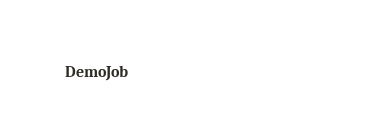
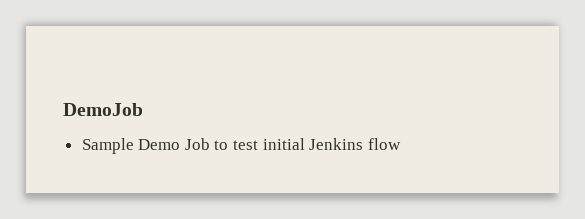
(128, 73) none -> [81,138,401,154] // Sample Demo Job to test initial Jenkins flow

